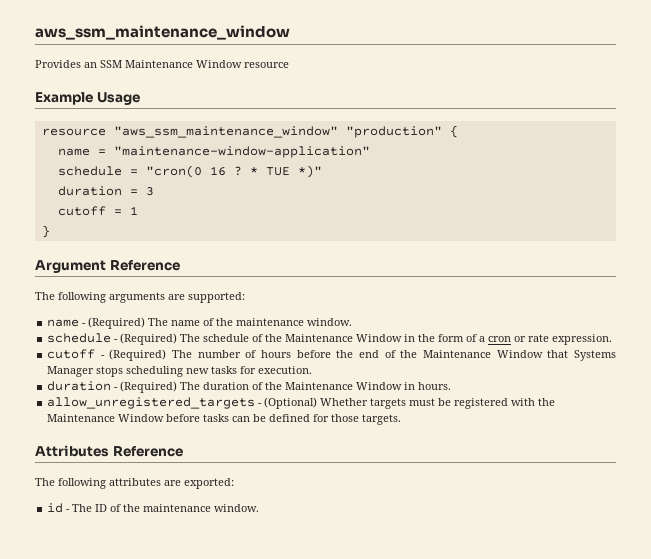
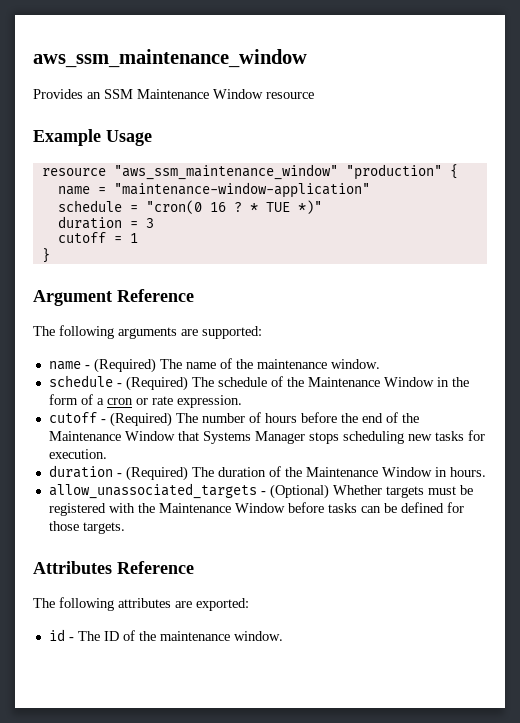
[47,397,256,409] allow_unregistered_targets -> [48,483,257,499] allow_unassociated_targets

